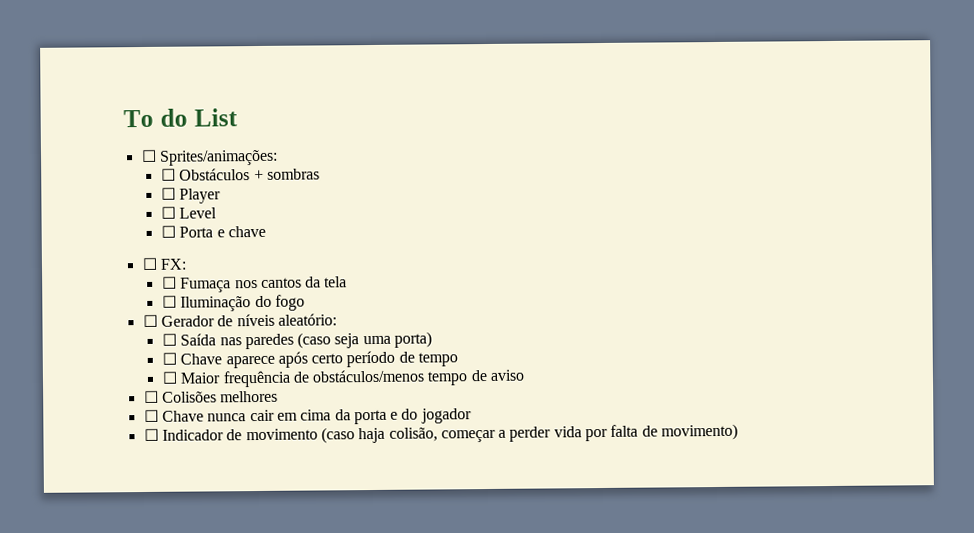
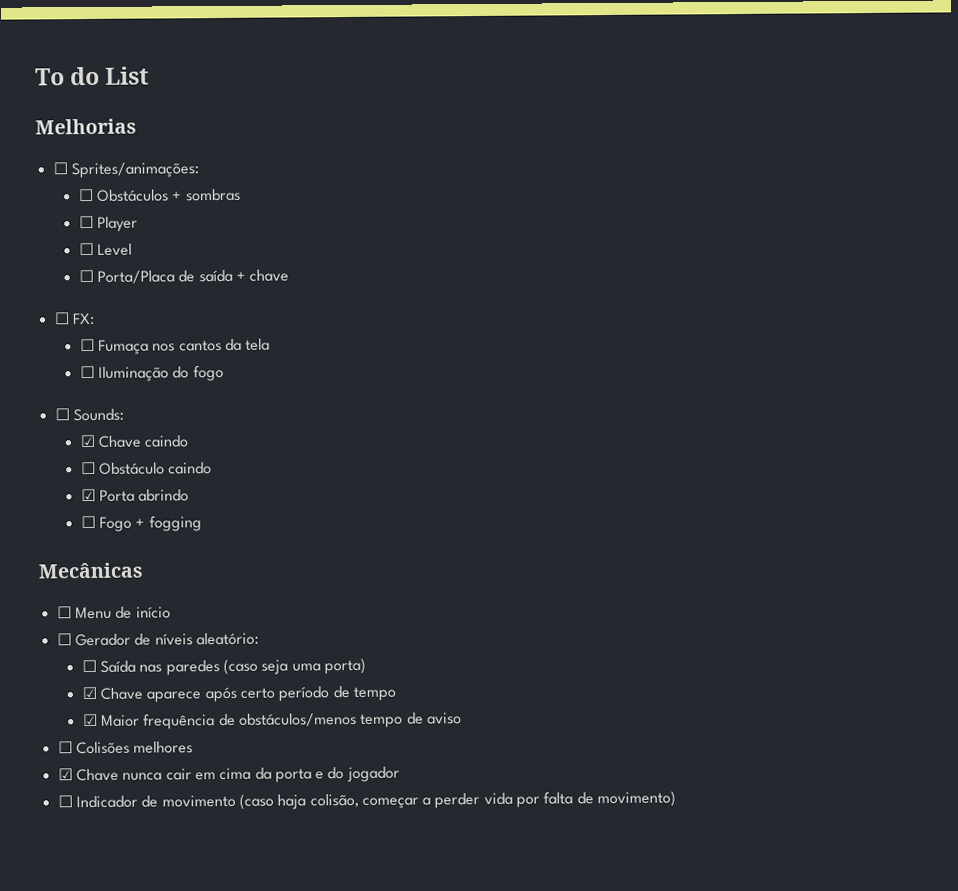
(238, 117) none -> [35,118,137,135] // Melhorias
[179,226,225,238] Porta e -> [97,269,246,284] Porta/Placa de saída +
(305, 302) none -> [54,408,124,422] [79,434,190,448] [80,461,213,475] [80,488,190,502] [80,515,202,532] [38,562,144,579] [56,606,171,620] // ☐ Sounds: // ☑ Chave caindo // ☐ Obstáculo caindo // ☑ Porta abrindo // ☐ Fogo + fogging // Mecânicas // ☐ Menu de início
[161,352,177,365] ☐ -> [81,686,97,700] ☑
[161,371,178,384] ☐ -> [82,713,98,727] ☑
[143,409,159,423] ☐ -> [57,768,73,781] ☑

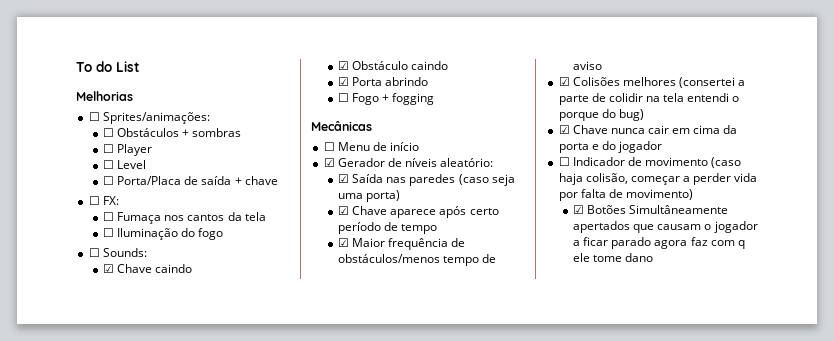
[80,461,96,475] ☐ -> [338,61,350,70] ☑
[56,633,72,646] ☐ -> [323,158,335,167] ☑
[81,659,97,673] ☐ -> [338,174,350,183] ☑
[57,741,73,754] ☐ -> [558,77,570,86] ☑
(194, 747) none -> [678,77,746,88] [558,93,740,105] [558,109,644,121] (consertei a parte de colidir na tela entendi o porque do bug)
(677, 799) none -> [573,205,729,214] [573,221,758,233] [573,237,745,249] [573,253,654,262] // ☑ Botões Simultâneamente apertados que causam o jogador a ficar parado agora faz com q ele tome dano

